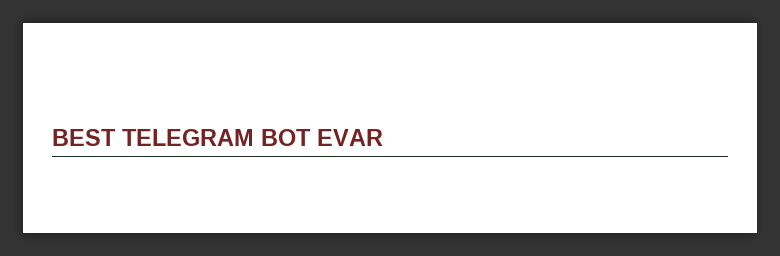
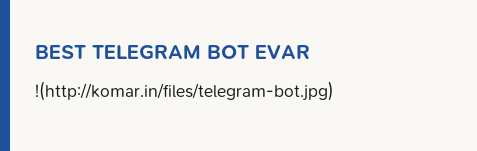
(383, 137) none -> [35,81,334,101] // !(http://komar.in/files/telegram-bot.jpg)

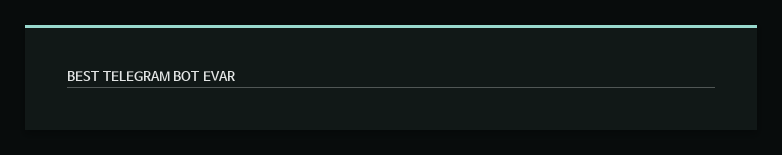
[35,81,334,101] // !(http://komar.in/files/telegram-bot.jpg) -> (235, 76) none

